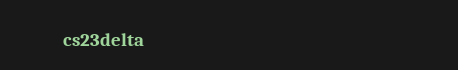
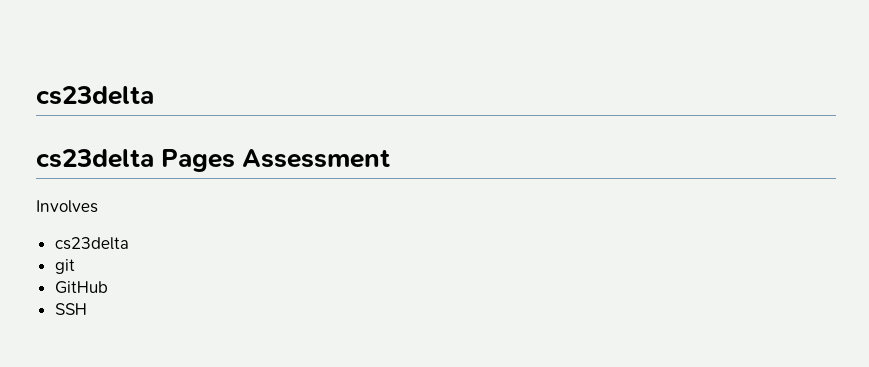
[63,33,144,46] cs23delta -> [36,86,154,105] [36,149,391,172] [36,200,98,213] [54,237,129,250] [54,259,75,274] [54,281,108,294] [54,303,87,315] cs23delta // cs23delta Pages Assessment // Involves // cs23delta // git // GitHub // SSH

